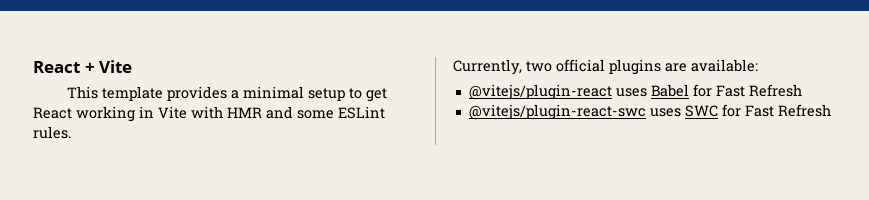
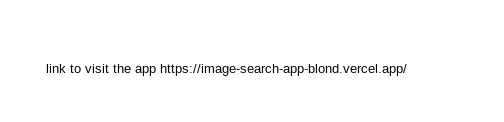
[33,60,133,73] [66,86,387,102] [33,106,385,122] [33,126,71,139] [453,59,758,75] [468,84,802,100] [468,104,831,120] React + Vite // This template provides a minimal setup to get React working in Vite with HMR and some ESLint rules. // Currently, two official plugins are available: // @vitejs/plugin-react uses Babel for Fast Refresh // @vitejs/plugin-react-swc uses SWC for Fast Refresh -> [46,64,407,76] link to visit the app https://image-search-app-blond.vercel.app/

